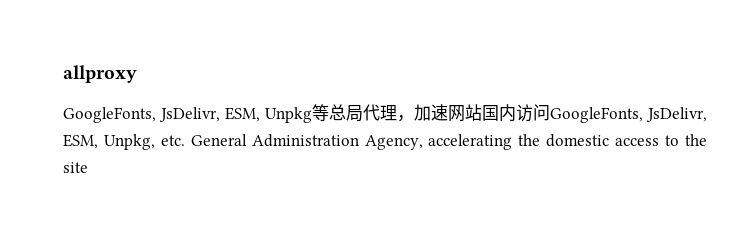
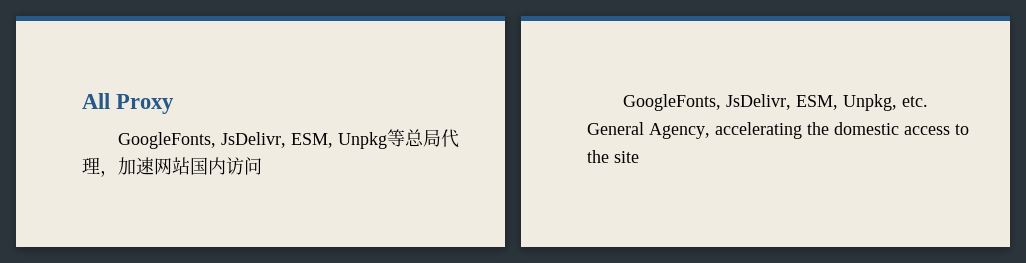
[63,65,137,83] allproxy -> [82,93,175,114] All Proxy
(550, 112) none -> (262, 166) //
[251,134,359,147] Administration -> (644, 128) none

